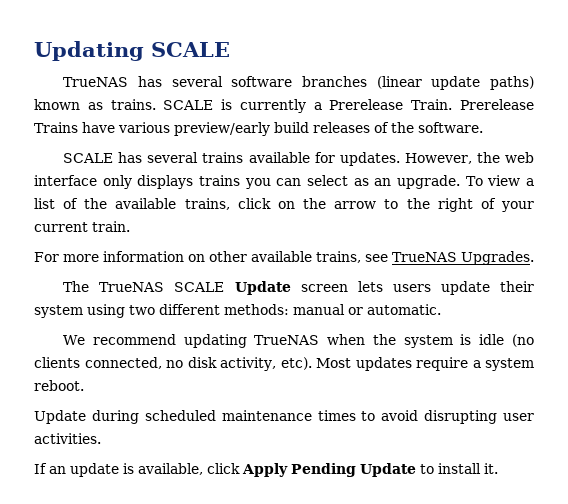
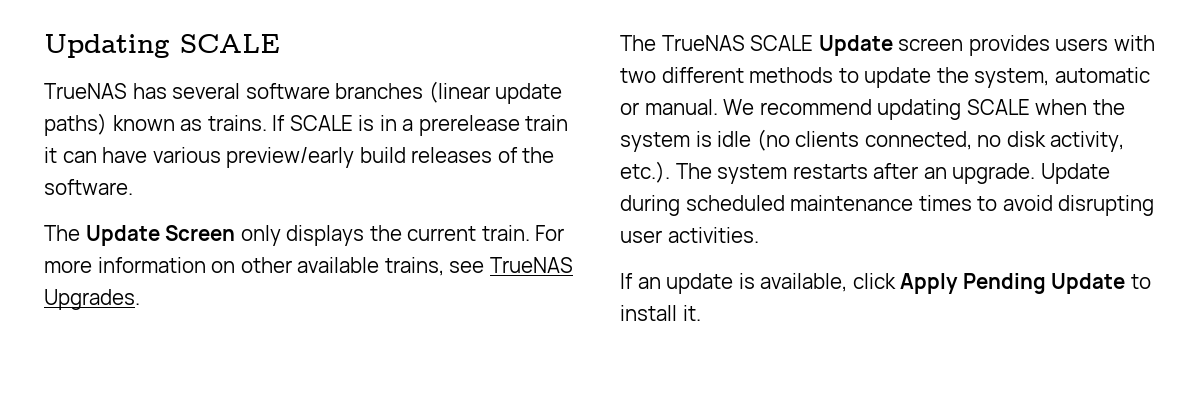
(156, 104) none -> [272,115,286,131] If
[239,99,534,113] [34,122,78,133] currently a Prerelease Train. Prerelease Trains -> [379,115,569,136] [44,147,97,163] in a prerelease train it can
[63,152,534,166] [34,175,534,189] [34,198,534,212] SCALE has several trains available for updates. However, the web interface only displays trains you can select as an upgrade. To view a list of the available trains, click on the arrow to the right of your -> [44,225,402,246] The Update Screen only displays the
(130, 226) // -> (530, 233) none
[357,281,534,295] [34,304,441,318] lets users update their system using two different methods: manual or automatic. // -> [968,35,1155,56] [620,67,1150,88] [620,99,718,115] provides users with two different methods to update the system, automatic or manual.
[254,335,320,345] TrueNAS -> [966,99,1030,115] SCALE
[280,357,534,371] [34,380,84,391] etc). Most updates require a system reboot. // -> [620,161,1036,184] etc.). The system restarts after an upgrade.

